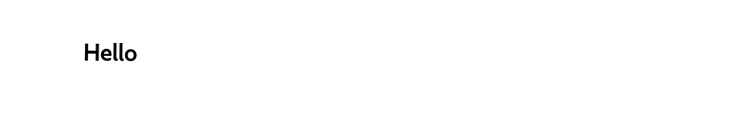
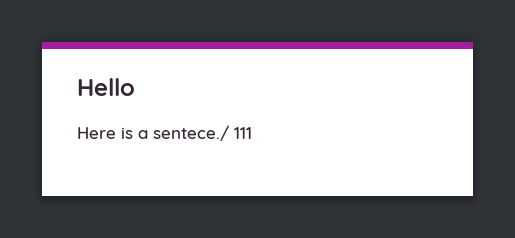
(138, 52) none -> [77,125,252,141] // Here is a sentece./ 111

